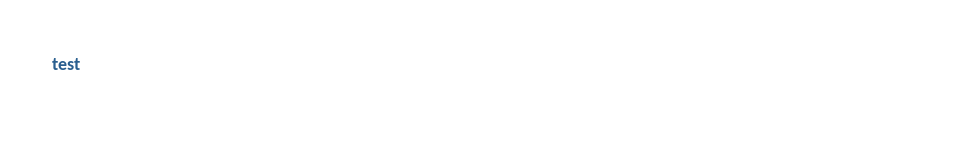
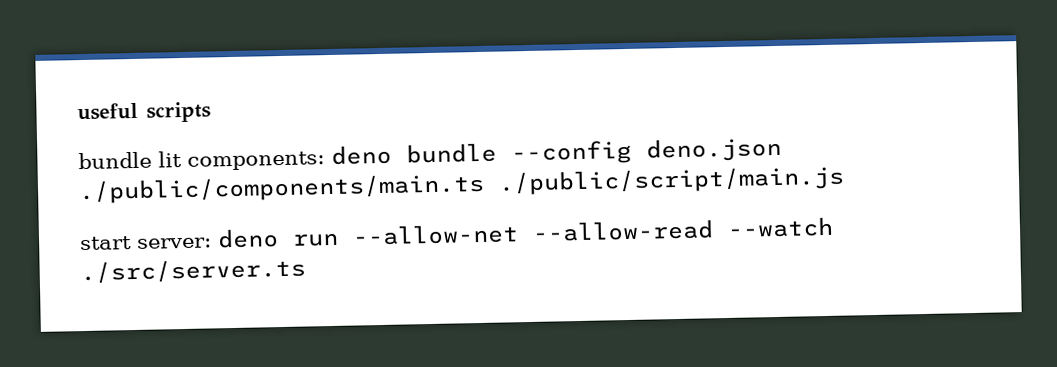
[52,58,80,70] test -> [77,101,211,123] [78,136,782,171] [78,165,845,205] [79,216,834,251] [80,257,306,285] useful scripts // bundle lit components: deno bundle --config deno.json ./public/components/main.ts ./public/script/main.js // start server: deno run --allow-net --allow-read --watch ./src/server.ts

